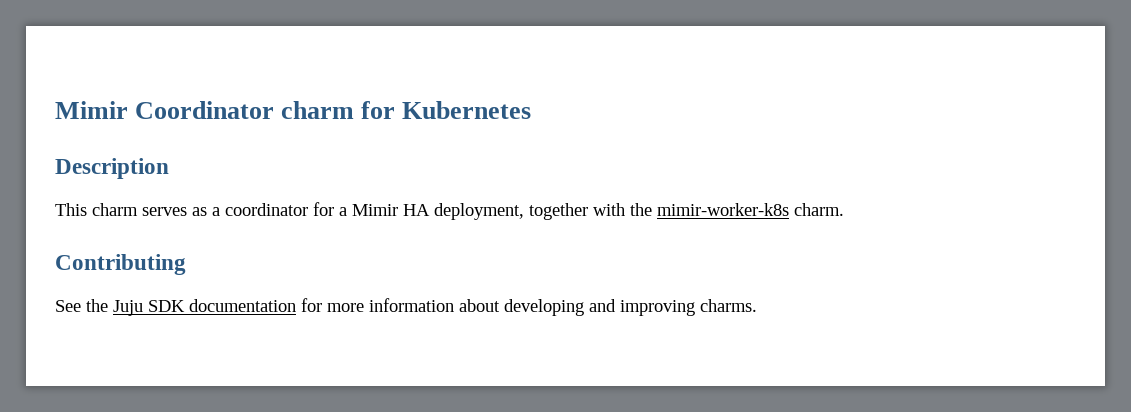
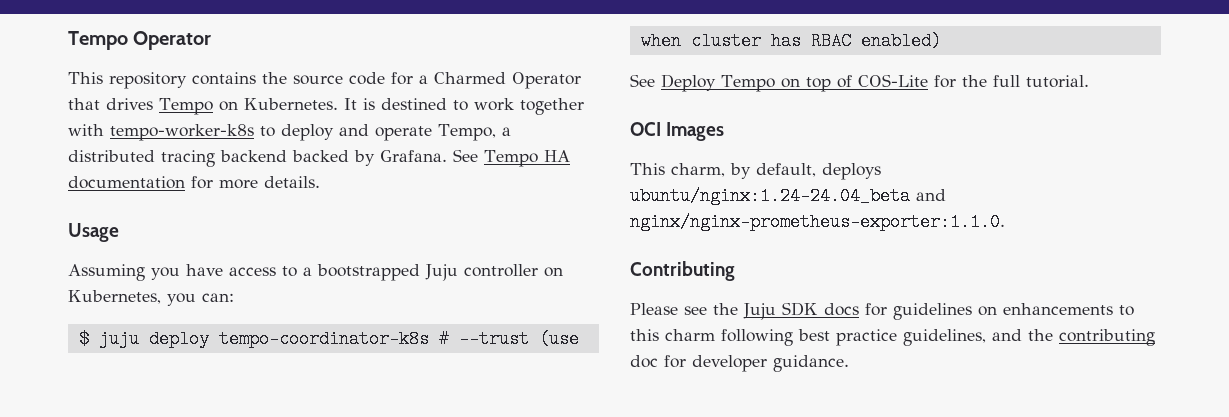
[55,101,532,119] [55,158,169,179] [55,202,844,220] Mimir Coordinator charm for Kubernetes // Description // This charm serves as a coordinator for a Mimir HA deployment, together with the mimir-worker-k8s charm. -> [68,31,212,50] [68,72,581,89] [68,98,584,115] [68,124,511,141] [68,149,570,167] [68,176,320,189] [68,223,119,242] [68,264,563,281] [68,290,234,306] [78,330,579,348] [640,32,941,50] [630,74,1089,92] [630,122,725,141] [630,163,881,180] [630,187,946,205] [630,213,1005,231] Tempo Operator // This repository contains the source code for a Charmed Operator that drives Tempo on Kubernetes. It is destined to work together with tempo-worker-k8s to deploy and operate Tempo, a distributed tracing backend backed by Grafana. See Tempo HA documentation for more details. // Usage // Assuming you have access to a bootstrapped Juju controller on Kubernetes, you can: // $ juju deploy tempo-coordinator-k8s # --trust (use when cluster has RBAC enabled) // See Deploy Tempo on top of COS-Lite for the full tutorial. // OCI Images // This charm, by default, deploys ubuntu/nginx:1.24-24.04_beta and nginx/nginx-prometheus-exporter:1.1.0.
[55,300,81,312] See -> [630,303,707,315] Please see
[189,298,757,316] documentation for more information about developing and improving charms. -> [824,303,1134,320] [630,329,1155,346] [630,355,849,372] docs for guidelines on enhancements to this charm following best practice guidelines, and the contributing doc for developer guidance.

